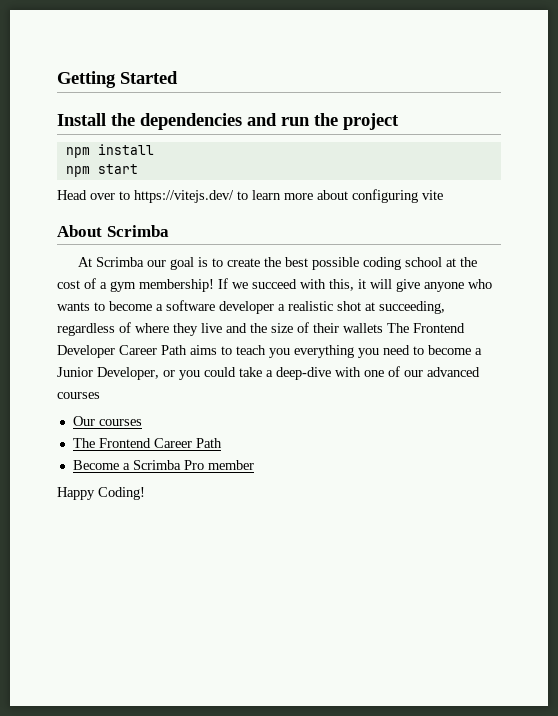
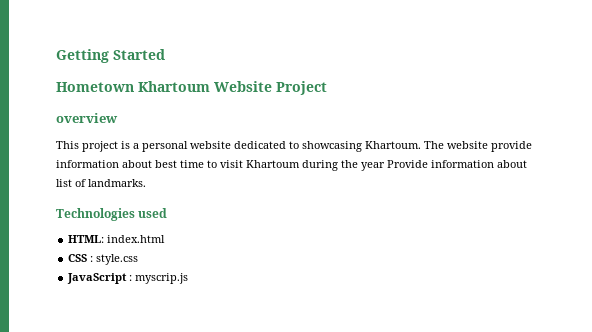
[57,113,399,130] [65,144,154,158] [65,164,138,177] [57,189,443,203] [57,225,169,237] [78,257,478,270] [57,278,492,292] [57,300,445,314] [57,322,465,336] [57,345,482,358] [57,366,480,380] [57,392,100,399] [72,416,142,426] [72,438,222,448] [72,460,254,470] [57,487,145,500] Install the dependencies and run the project // npm install // npm start // Head over to https://vitejs.dev/ to learn more about configuring vite // About Scrimba // At Scrimba our goal is to create the best possible coding school at the cost of a gym membership! If we succeed with this, it will give anyone who wants to become a software developer a realistic shot at succeeding, regardless of where they live and the size of their wallets The Frontend Developer Career Path aims to teach you everything you need to become a Junior Developer, or you could take a deep-dive with one of our advanced courses // Our courses // The Frontend Career Path // Become a Scrimba Pro member // Happy Coding! -> [56,81,327,95] [56,113,118,123] [56,141,532,152] [56,160,527,171] [56,179,146,187] [56,208,168,221] [68,235,166,243] [68,254,139,265] [67,273,189,284] Hometown Khartoum Website Project // overview // This project is a personal website dedicated to showcasing Khartoum. The website provide information about best time to visit Khartoum during the year Provide information about list of landmarks. // Technologies used // HTML: index.html // CSS : style.css // JavaScript : myscrip.js

